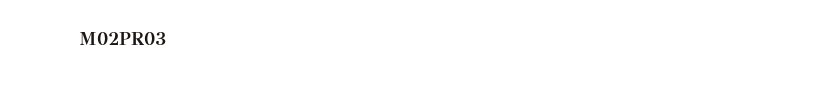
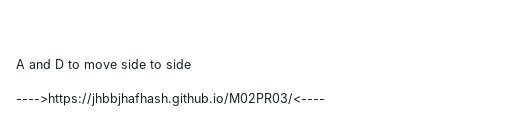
[79,32,166,45] M02PR03 -> [16,59,191,69] [16,93,325,106] A and D to move side to side // ---->https://jhbbjhafhash.github.io/M02PR03/<----

